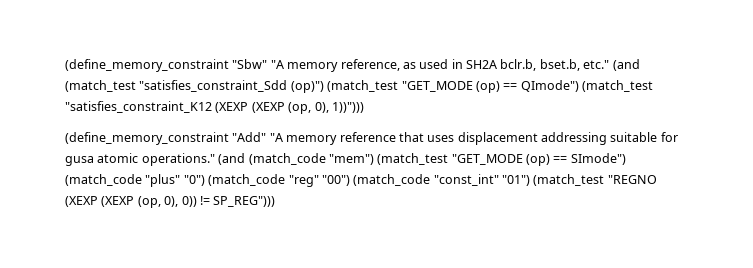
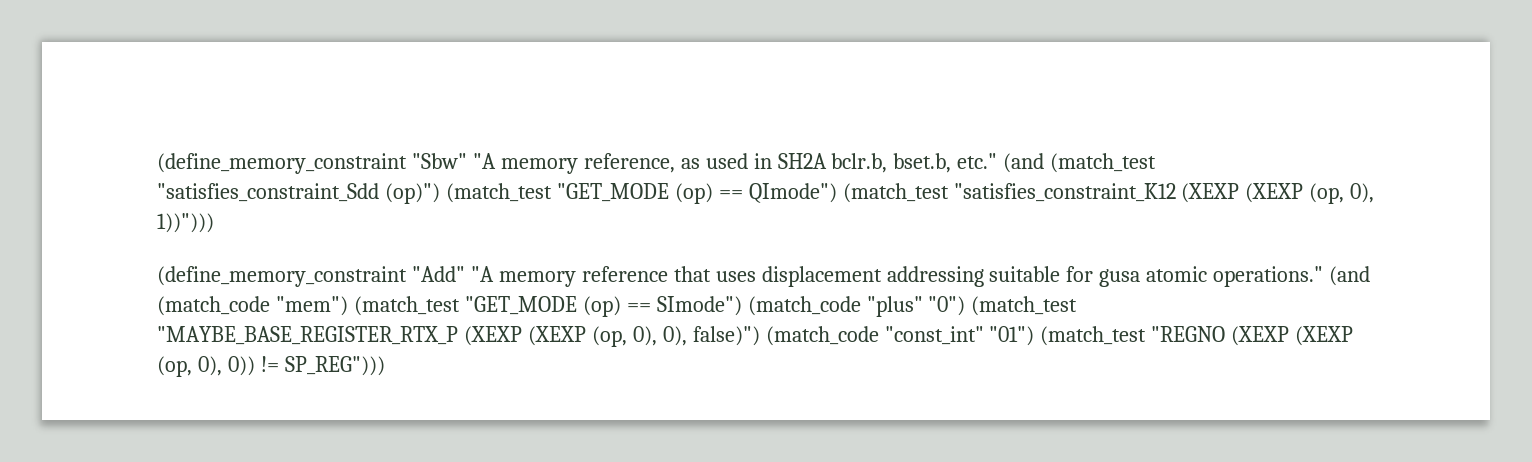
[208,174,350,187] (match_code "reg" "00") -> [971,296,1078,316] [157,326,760,347] (match_test "MAYBE_BASE_REGISTER_RTX_P (XEXP (XEXP (op, 0), 0), false)")

